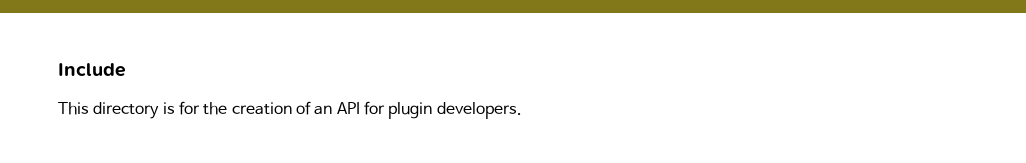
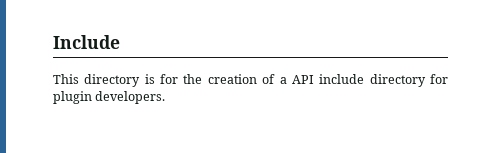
[314,102,360,115] an API -> [279,74,426,87] a API include directory

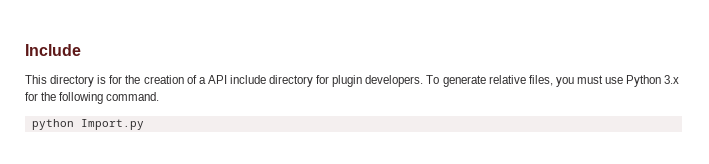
(166, 97) none -> [426,75,680,87] [25,92,160,104] [31,119,144,130] To generate relative files, you must use Python 3.x for the following command. // python Import.py

